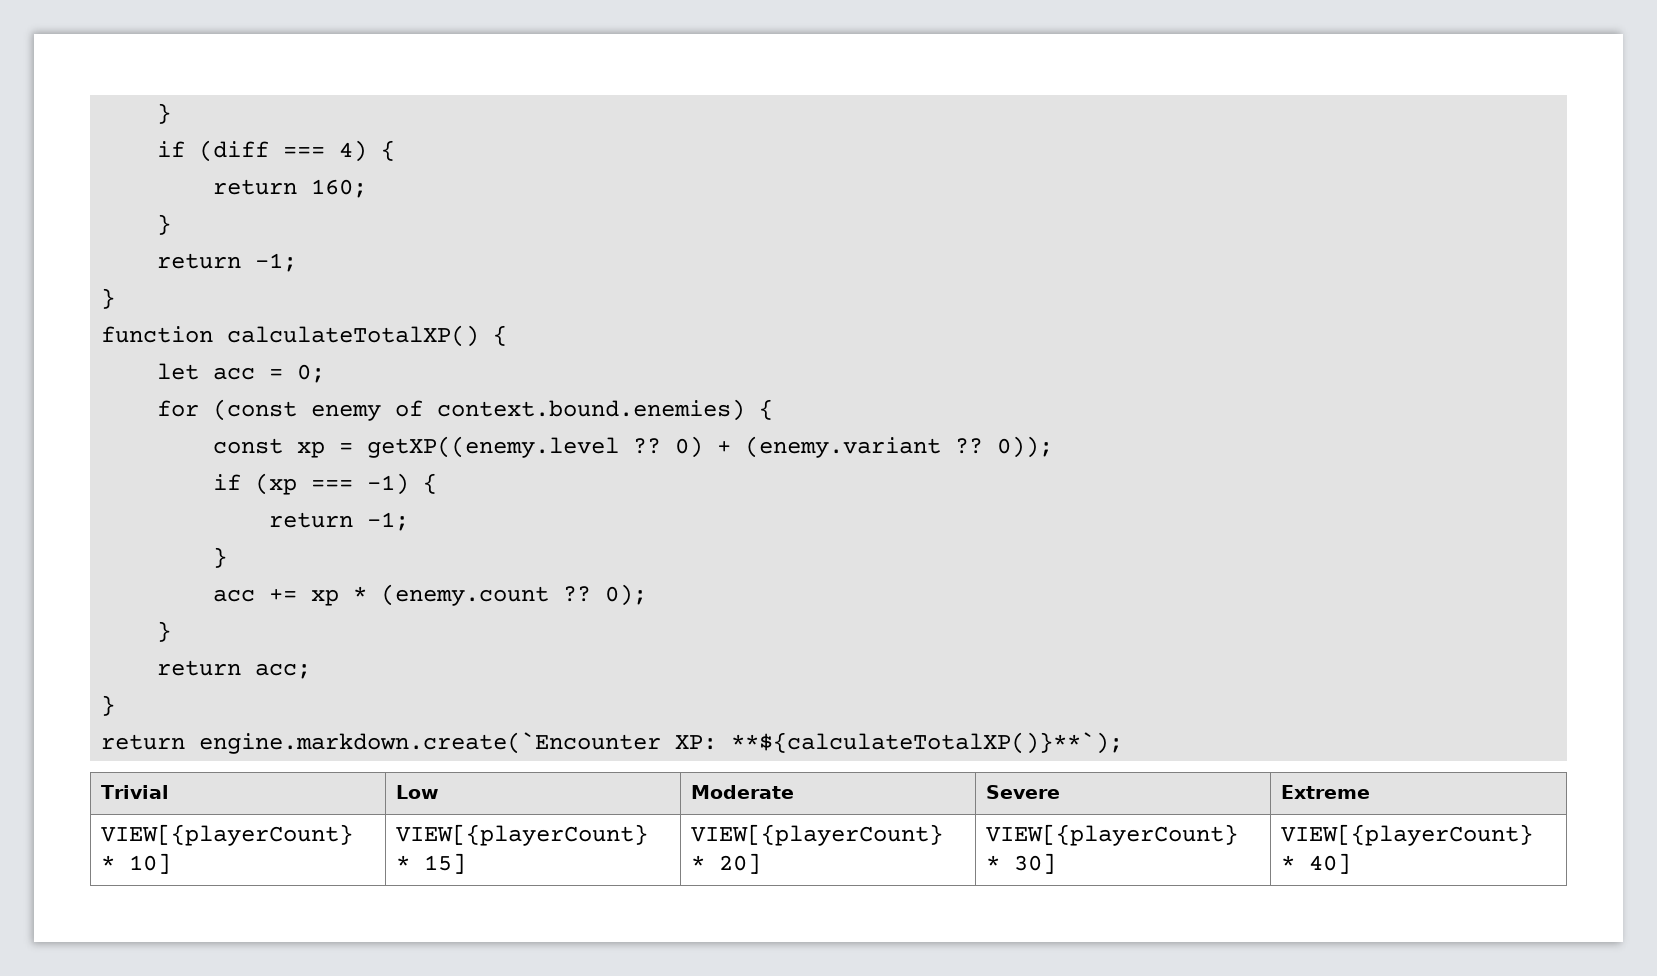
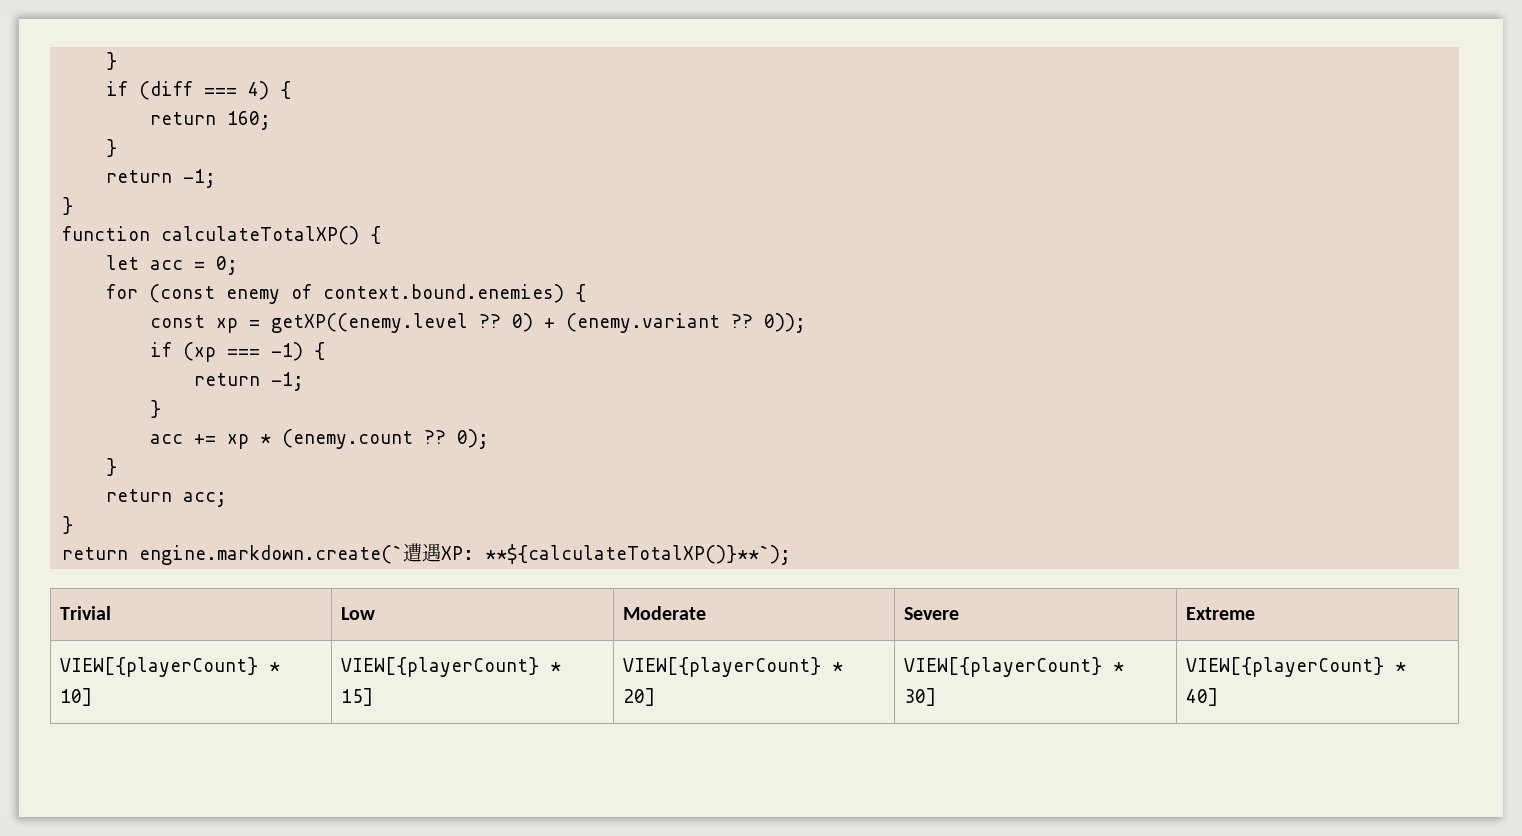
[199,732,662,754] engine.markdown.create(`Encounter -> [139,543,441,565] engine.markdown.create(`遭遇

